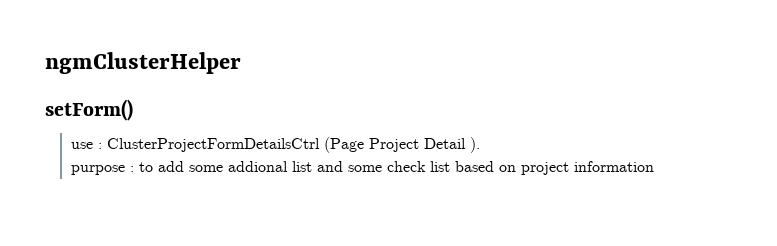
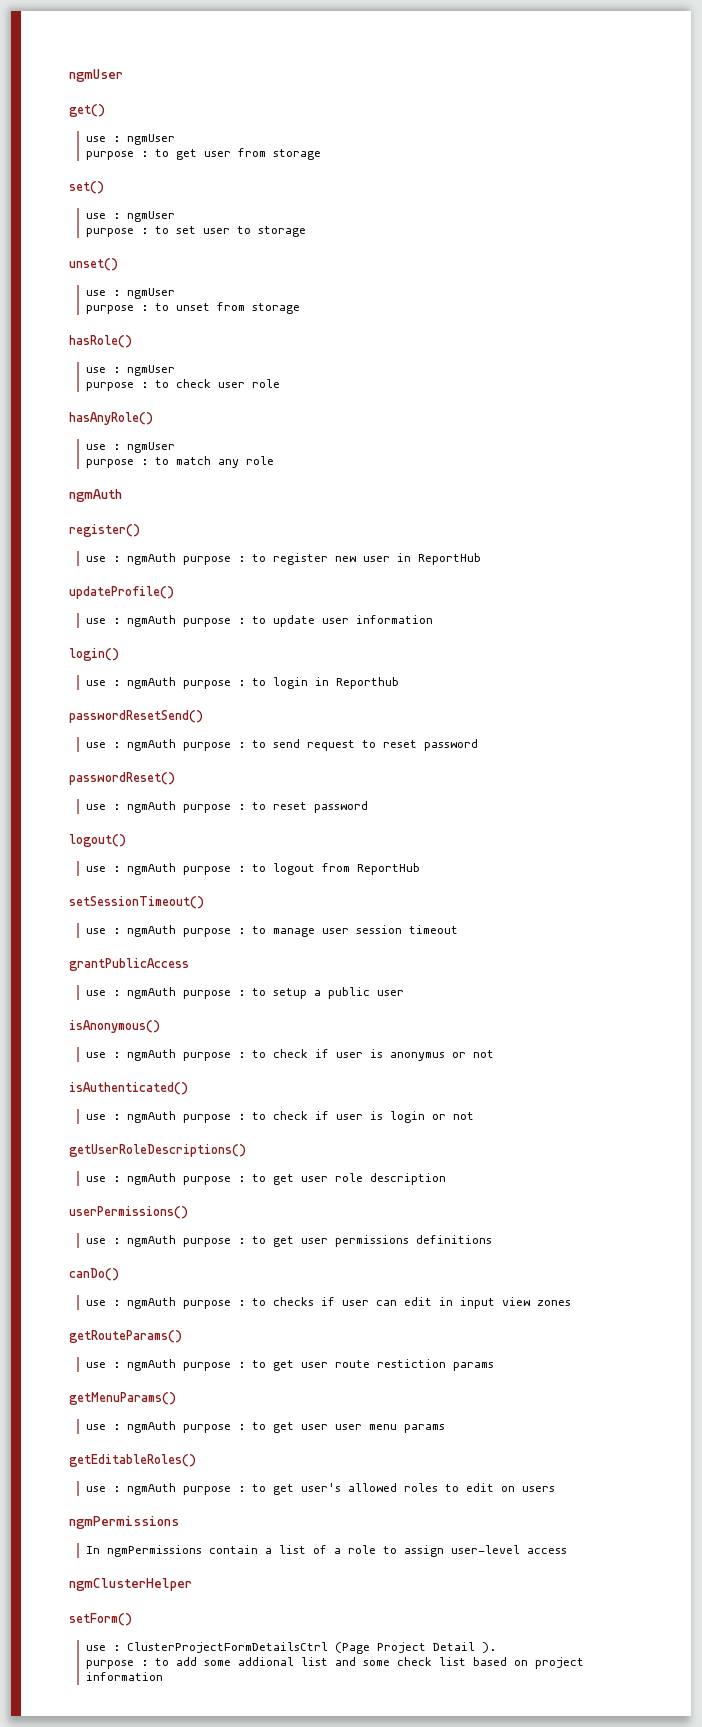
(45, 63) none -> [69,69,123,82] [69,104,105,117] [86,134,176,145] [86,148,322,160] [69,181,104,194] [86,211,176,222] [86,226,307,237] [69,258,118,271] [86,288,176,299] [86,302,301,314] [69,335,132,348] [86,365,176,376] [86,379,281,391] [69,412,153,425] [86,442,176,453] [86,456,275,468] [69,489,122,502] [69,524,140,537] [86,553,482,565] [69,586,174,599] [86,615,434,627] [69,648,119,661] [86,677,400,689] [69,710,203,723] [86,739,479,751] [69,772,175,785] [86,801,369,813] [69,834,126,847] [86,863,421,875] [69,896,204,909] [86,925,459,937] [69,958,189,971] [86,987,405,999] [69,1020,160,1033] [86,1049,495,1061] [69,1082,188,1095] [86,1111,475,1123] [69,1144,246,1157] [86,1173,447,1185] [69,1206,188,1219] [86,1235,493,1247] [69,1268,119,1281] [86,1297,572,1309] [69,1330,182,1343] [86,1359,495,1371] [69,1392,176,1405] [86,1421,446,1433] [69,1454,196,1467] [86,1483,556,1495] [69,1516,179,1529] [86,1545,568,1557] ngmUser // get() // use : ngmUser // purpose : to get user from storage // set() // use : ngmUser // purpose : to set user to storage // unset() // use : ngmUser // purpose : to unset from storage // hasRole() // use : ngmUser // purpose : to check user role // hasAnyRole() // use : ngmUser // purpose : to match any role // ngmAuth // register() // use : ngmAuth purpose : to register new user in ReportHub // updateProfile() // use : ngmAuth purpose : to update user information // login() // use : ngmAuth purpose : to login in Reporthub // passwordResetSend() // use : ngmAuth purpose : to send request to reset password // passwordReset() // use : ngmAuth purpose : to reset password // logout() // use : ngmAuth purpose : to logout from ReportHub // setSessionTimeout() // use : ngmAuth purpose : to manage user session timeout // grantPublicAccess // use : ngmAuth purpose : to setup a public user // isAnonymous() // use : ngmAuth purpose : to check if user is anonymus or not // isAuthenticated() // use : ngmAuth purpose : to check if user is login or not // getUserRoleDescriptions() // use : ngmAuth purpose : to get user role description // userPermissions() // use : ngmAuth purpose : to get user permissions definitions // canDo() // use : ngmAuth purpose : to checks if user can edit in input view zones // getRouteParams() // use : ngmAuth purpose : to get user route restiction params // getMenuParams() // use : ngmAuth purpose : to get user user menu params // getEditableRoles() // use : ngmAuth purpose : to get user's allowed roles to edit on users // ngmPermissions // In ngmPermissions contain a list of a role to assign user-level access //

